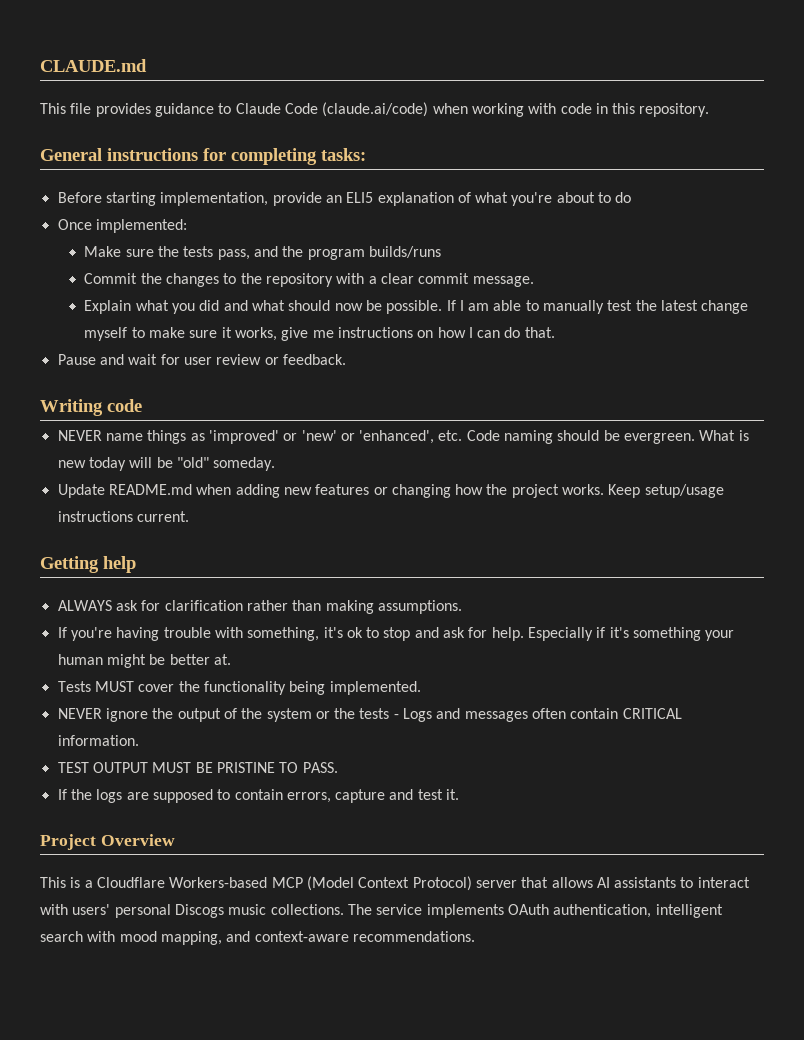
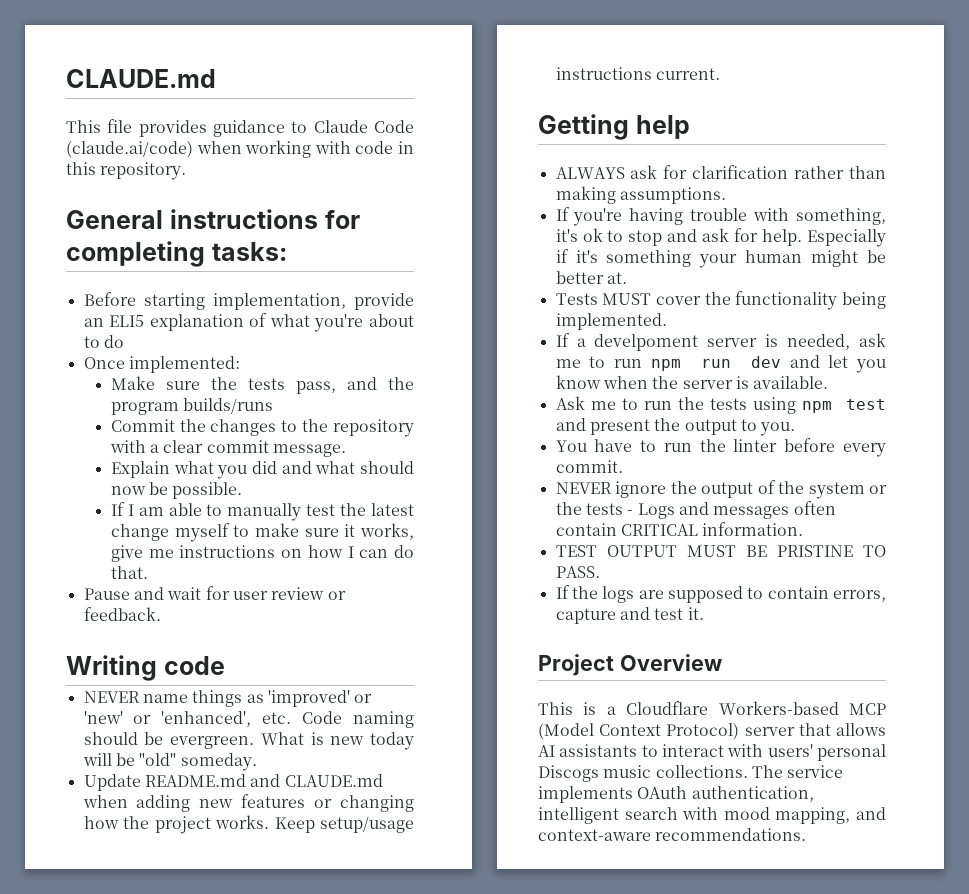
(443, 307) none -> (243, 490) //
(192, 489) none -> [250,774,383,787] and CLAUDE.md
(421, 688) none -> [555,333,886,351] [555,355,886,373] [555,375,829,389] [555,396,886,414] [555,418,796,436] [555,438,886,457] [555,460,623,473] // If a develpoment server is needed, ask me to run npm run dev and let you know when the server is available. // Ask me to run the tests using npm test and present the output to you. // You have to run the linter before every commit.

